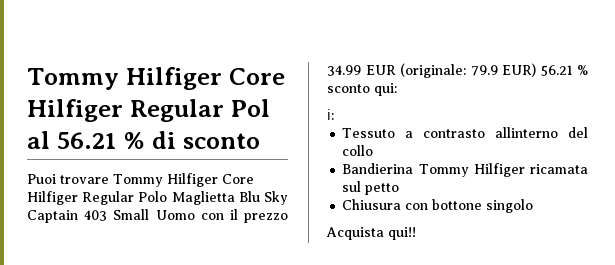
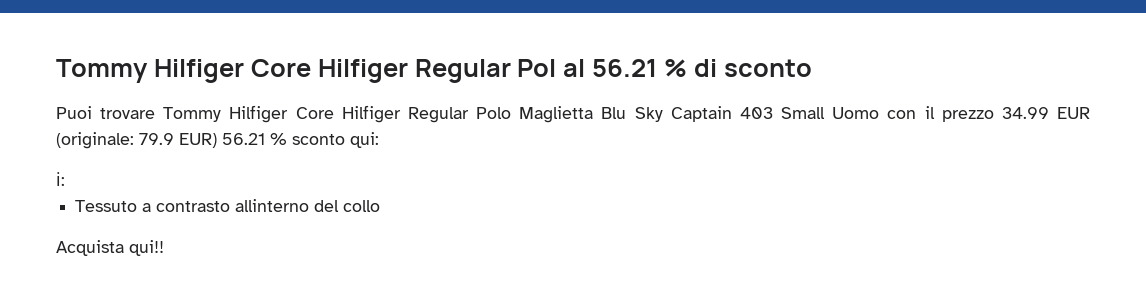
[342,163,588,177] [342,181,400,195] [342,199,534,213] // Bandierina Tommy Hilfiger ricamata sul petto // Chiusura con bottone singolo -> (381, 206) none

